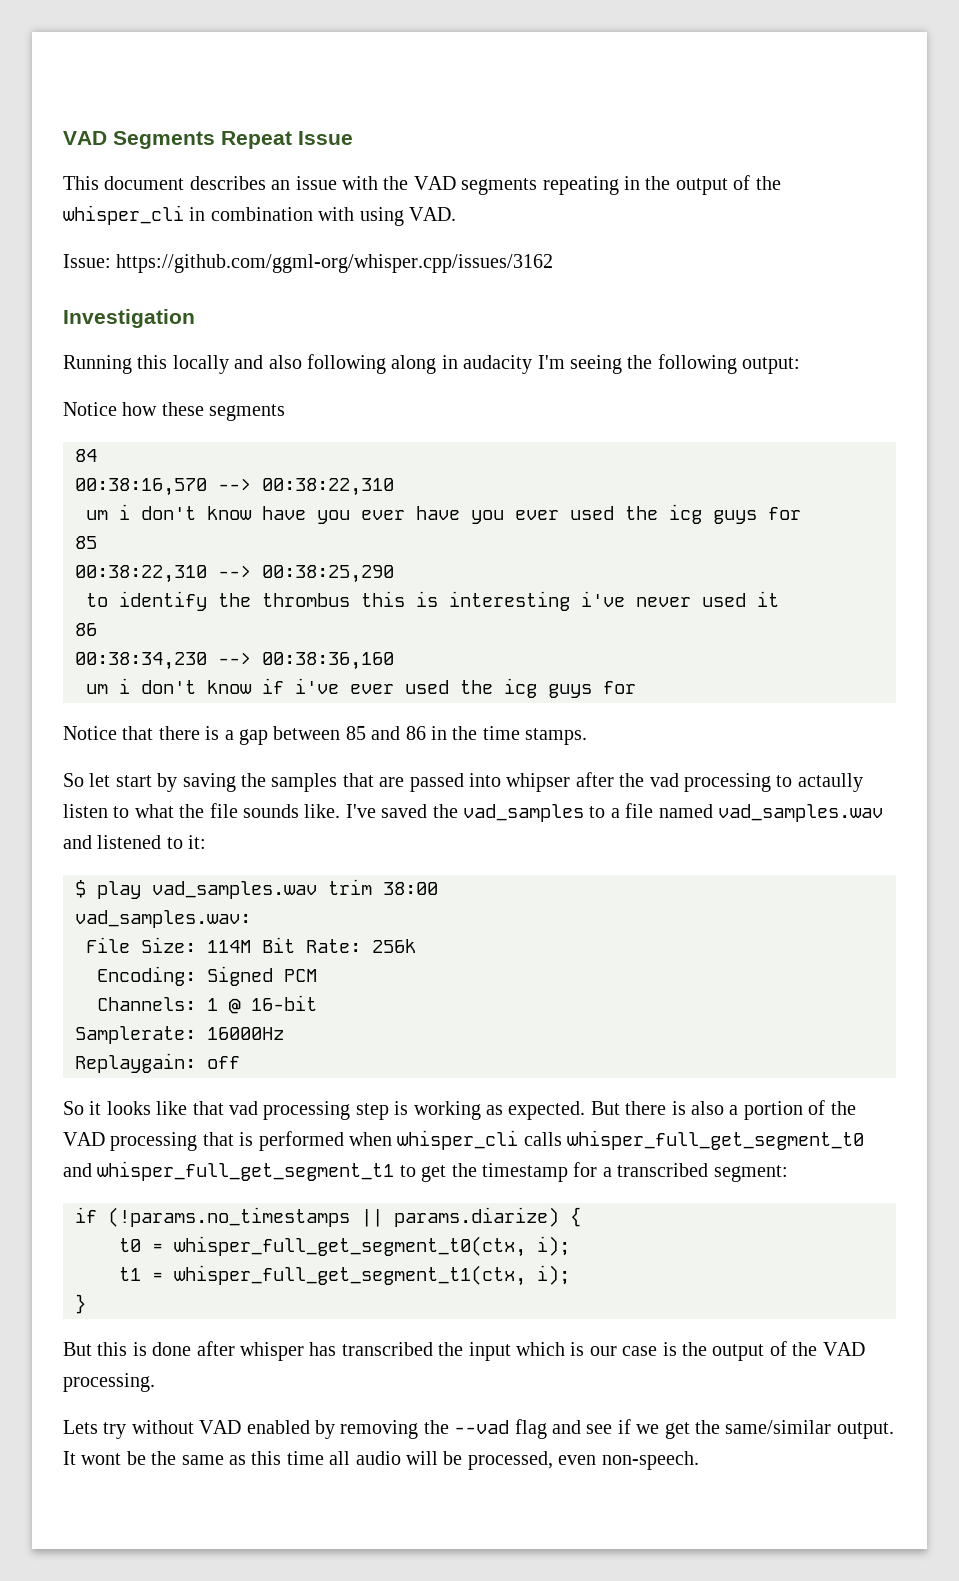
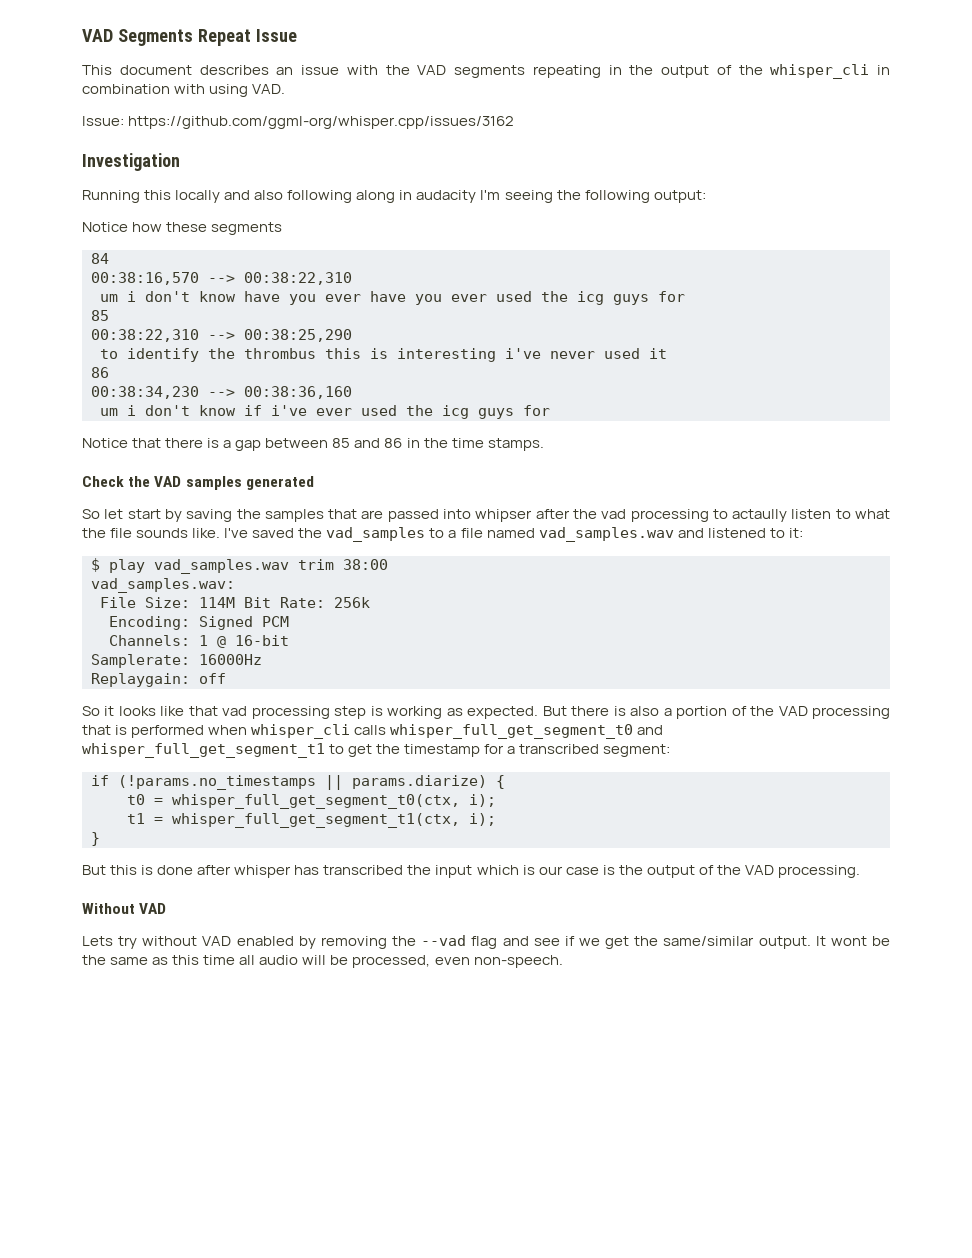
(588, 736) none -> [82,476,314,490] // Check the VAD samples generated
(155, 1382) none -> [82,903,167,914] // Without VAD

